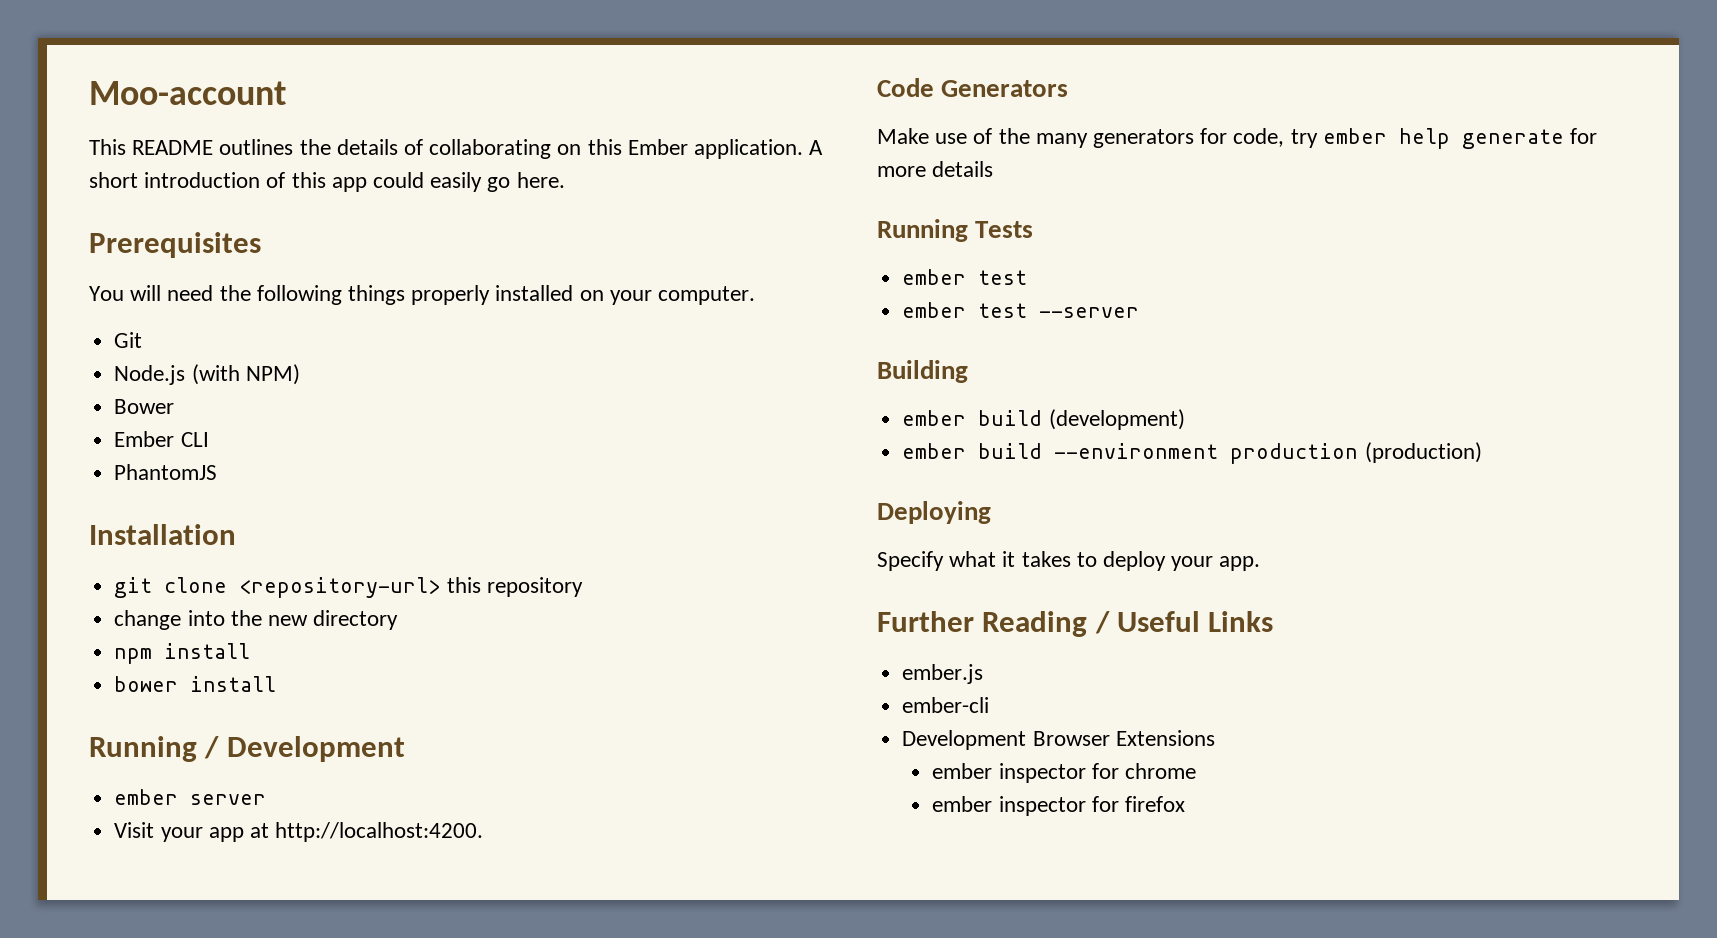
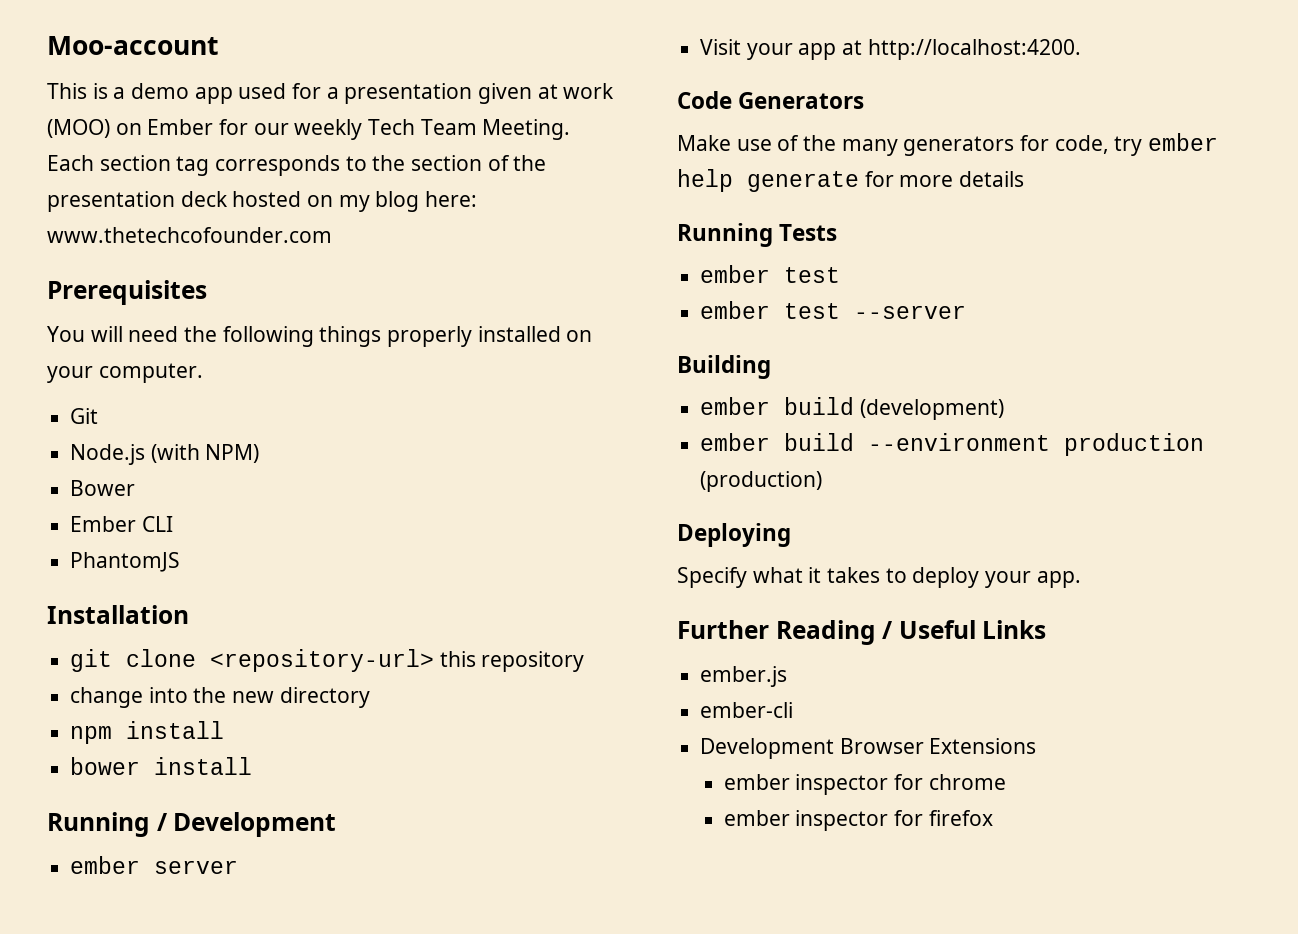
[132,139,824,159] [89,172,565,192] README outlines the details of collaborating on this Ember application. A short introduction of this app could easily go here. -> [92,83,615,104] [47,119,571,140] [47,155,547,176] [47,191,478,212] [47,227,332,243] is a demo app used for a presentation given at work (MOO) on Ember for our weekly Tech Team Meeting. Each section tag corresponds to the section of the presentation deck hosted on my blog here: www.thetechcofounder.com

